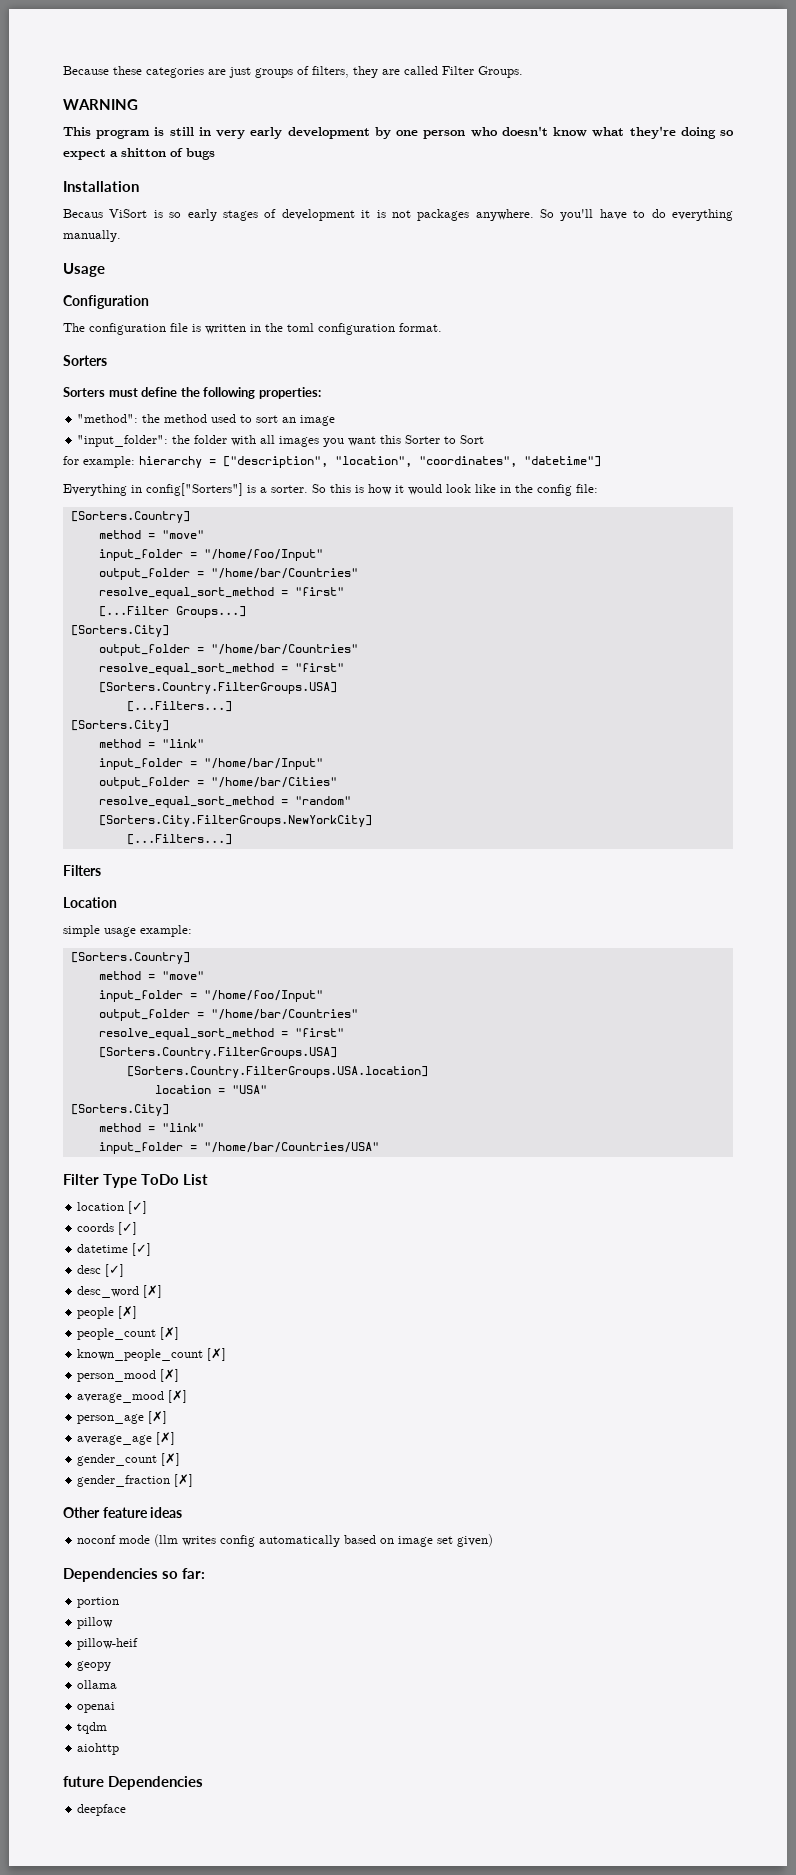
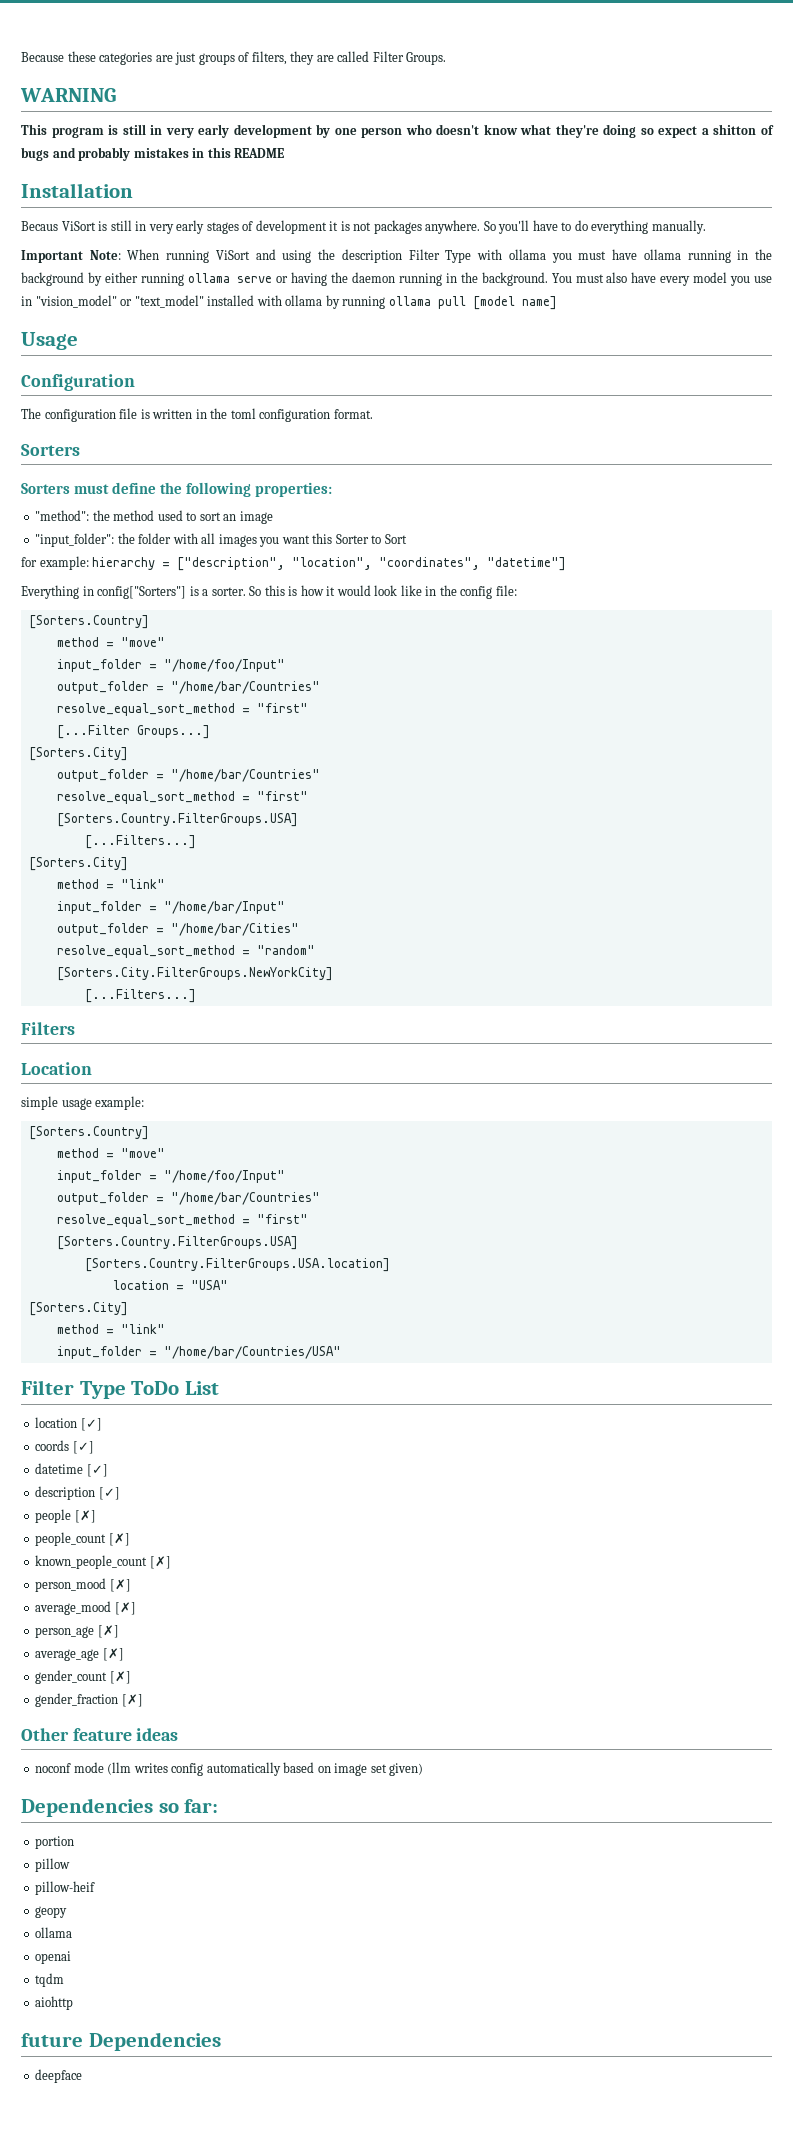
(215, 154) none -> [52,147,285,161] and probably mistakes in this README
[169,212,182,218] so -> [110,220,174,234] still in very
(121, 236) none -> [21,249,772,263] [21,272,773,286] [21,295,557,310] // Important Note: When running ViSort and using the description Filter Type with ollama you must have ollama running in the background by either running ollama serve or having the daemon running in the background. You must also have every model you use in "vision_model" or "text_model" installed with ollama by running ollama pull [model name]
[77,1264,125,1277] [77,1285,163,1298] desc [✓] // desc_word [✗] -> [35,1486,120,1500] description [✓]

